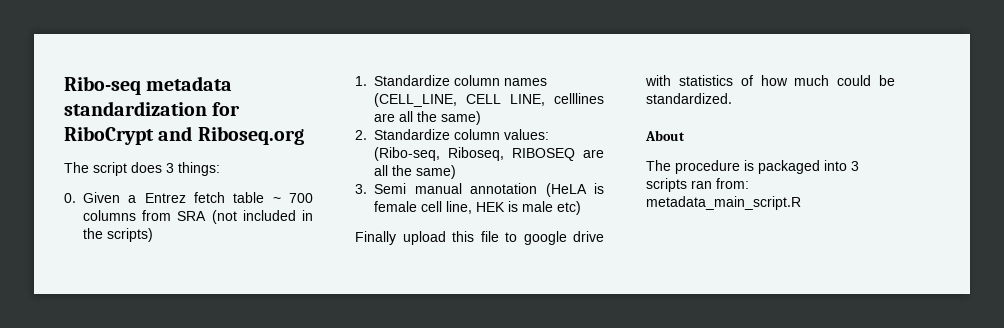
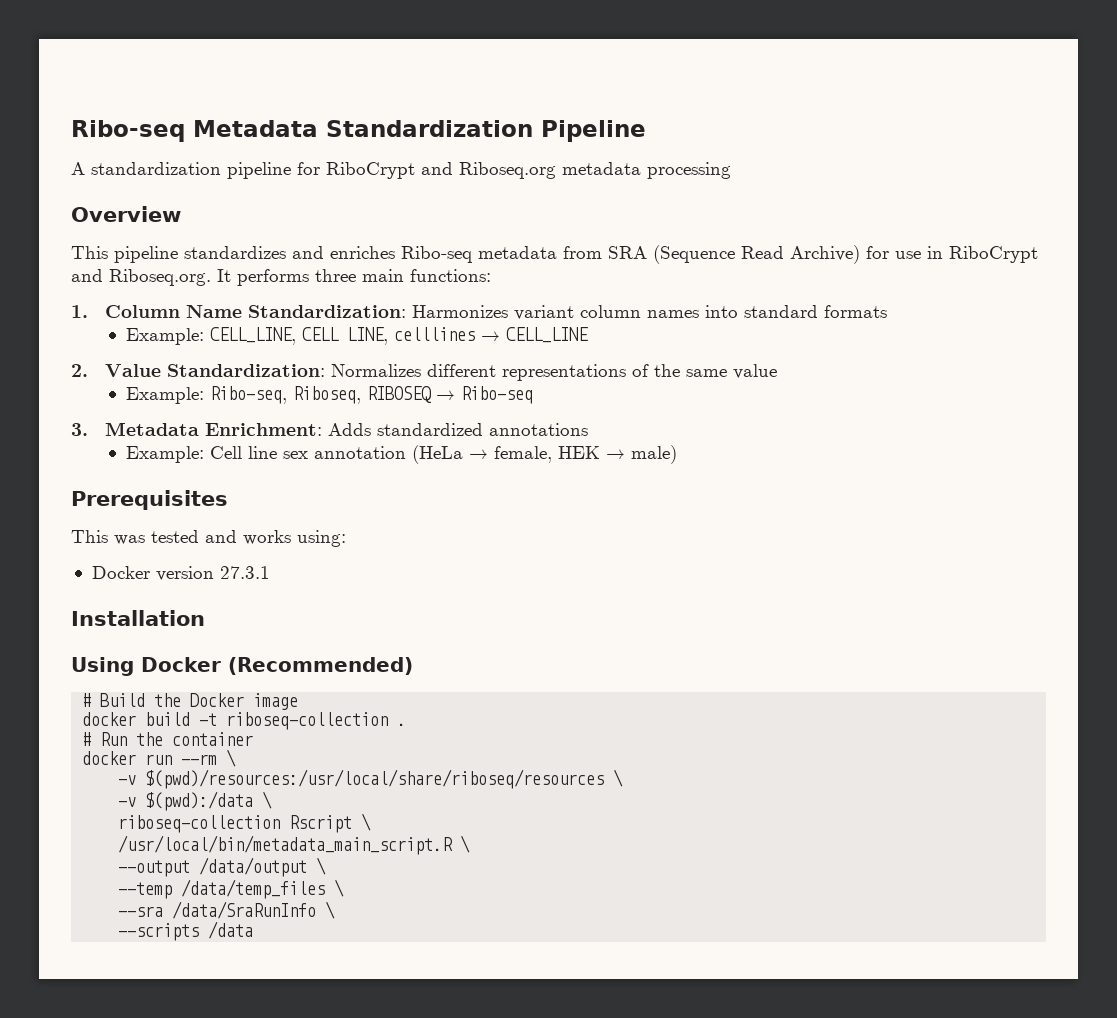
[64,76,233,95] [64,101,241,116] [64,126,304,145] [64,162,220,176] [64,192,313,203] [83,210,313,224] [83,228,154,242] [355,75,548,86] [374,93,604,107] [374,111,482,125] [355,129,550,140] [374,147,604,161] [374,165,457,179] [355,183,604,197] [374,201,582,215] [355,231,604,245] [645,75,895,86] [646,93,732,104] [645,130,685,141] [646,160,859,174] [646,178,749,192] [646,196,801,210] Ribo-seq metadata standardization for RiboCrypt and Riboseq.org // The script does 3 things: // 0. Given a Entrez fetch table ~ 700 columns from SRA (not included in the scripts) // 1. Standardize column names (CELL_LINE, CELL LINE, celllines are all the same) // 2. Standardize column values: (Ribo-seq, Riboseq, RIBOSEQ are all the same) // 3. Semi manual annotation (HeLA is female cell line, HEK is male etc) // Finally upload this file to google drive with statistics of how much could be standardized. // About // The procedure is packaged into 3 scripts ran from: metadata_main_script.R -> [71,120,646,142] [71,162,731,179] [71,206,181,222] [71,245,1038,264] [71,269,491,286] [71,305,887,320] [125,327,588,345] [71,364,777,381] [125,386,533,404] [71,422,588,436] [125,445,677,464] [71,490,228,510] [71,530,346,547] [91,566,270,581] [71,610,205,626] [71,657,413,676] [82,693,299,710] [82,712,407,730] [82,732,254,746] [82,749,237,767] [118,769,624,789] [118,791,273,811] [118,813,372,833] [118,835,471,855] [118,857,327,877] [118,879,345,899] [118,901,336,919] [118,921,254,941] Ribo-seq Metadata Standardization Pipeline // A standardization pipeline for RiboCrypt and Riboseq.org metadata processing // Overview // This pipeline standardizes and enriches Ribo-seq metadata from SRA (Sequence Read Archive) for use in RiboCrypt and Riboseq.org. It performs three main functions: // 1. Column Name Standardization: Harmonizes variant column names into standard formats // Example: CELL_LINE, CELL LINE, celllines → CELL_LINE // 2. Value Standardization: Normalizes different representations of the same value // Example: Ribo-seq, Riboseq, RIBOSEQ → Ribo-seq // 3. Metadata Enrichment: Adds standardized annotations // Example: Cell line sex annotation (HeLa → female, HEK → male) // Prerequisites // This was tested and works using: // Docker version 27.3.1 // Installation // Using Docker (Recommended) // # Build the Docker image // docker build -t riboseq-collection . // # Run the container // docker run --rm \ // -v $(pwd)/resources:/usr/local/share/riboseq/resources \ // -v $(pwd):/data \ // riboseq-collection Rscript \ // /usr/local/bin/metadata_main_script.R \ // --output /data/output \ // --temp /data/temp_files \ // --sra /data/SraRunInfo \ // --scripts /data

